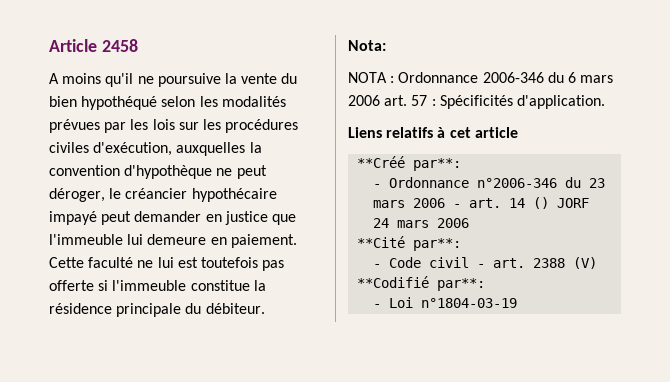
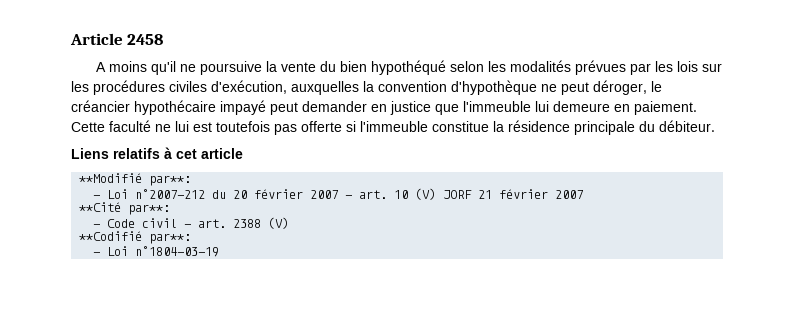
[348,40,386,51] [348,72,614,83] [348,95,605,109] // Nota: // NOTA : Ordonnance 2006-346 du 6 mars 2006 art. 57 : Spécificités d'application. -> (715, 126) none
[357,156,462,171] [373,177,606,188] [373,197,590,209] [373,218,470,228] **Créé par**: // - Ordonnance n°2006-346 du 23 mars 2006 - art. 14 () JORF 24 mars 2006 -> [79,173,192,186] [93,188,584,200] **Modifié par**: // - Loi n°2007-212 du 20 février 2007 - art. 10 (V) JORF 21 février 2007

